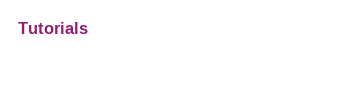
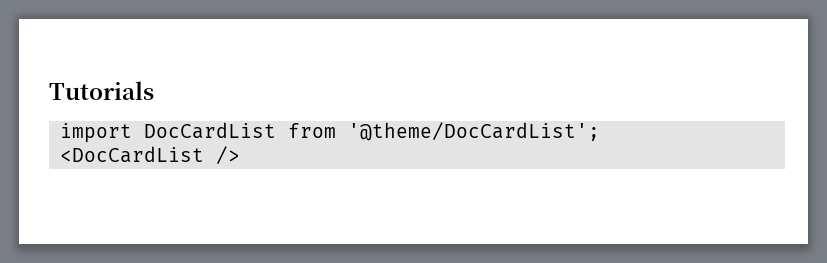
(88, 28) none -> [59,122,600,143] [59,146,240,164] // import DocCardList from '@theme/DocCardList'; // <DocCardList />

